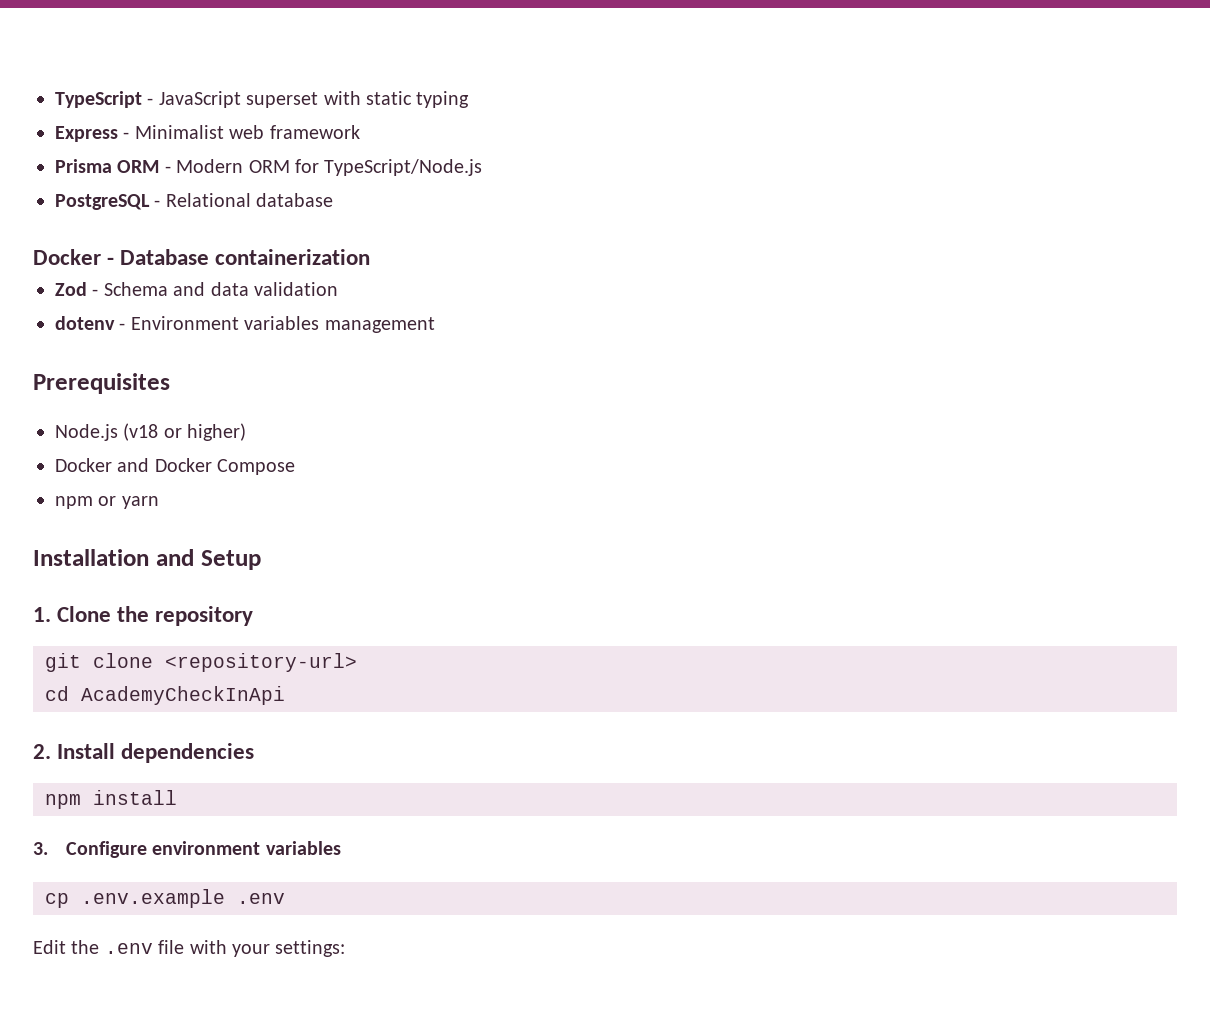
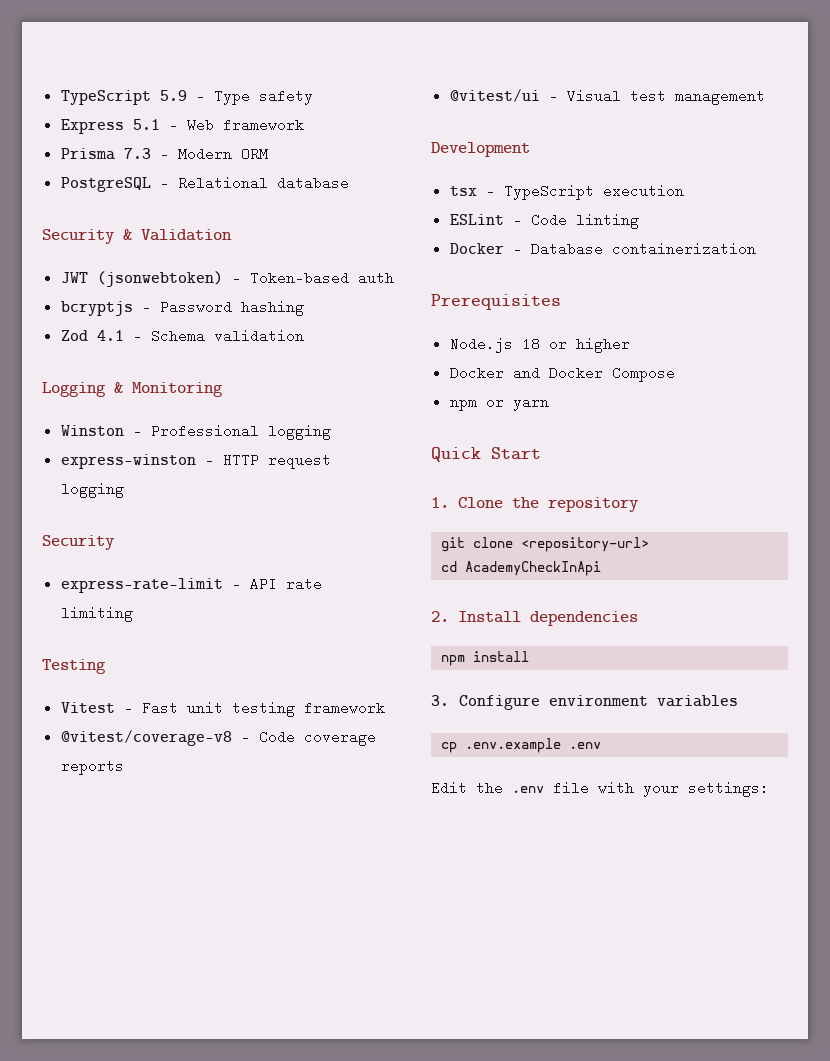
[55,91,470,108] [55,125,265,142] TypeScript - JavaScript superset with static typing // Express - Minimalist web -> [60,89,313,105] [60,118,214,134] TypeScript 5.9 - Type safety // Express 5.1 - Web
[117,160,160,173] ORM -> [123,148,151,159] 7.3
[295,159,483,176] for TypeScript/Node.js -> (268, 154) none
[33,249,371,265] [55,282,338,296] [55,316,435,333] Docker - Database containerization // Zod - Schema and data validation // dotenv - Environment variables management -> [42,229,232,244] [60,271,394,287] [60,300,304,316] [60,329,304,343] [42,382,223,397] [60,424,331,440] [60,453,331,469] [60,483,124,498] [42,535,115,550] [60,577,322,593] [60,607,133,622] [42,659,106,674] [60,701,385,717] [60,730,376,746] [60,759,124,775] [449,89,765,105] [431,142,530,157] [449,184,684,200] [449,213,639,229] [449,242,756,256] Security & Validation // JWT (jsonwebtoken) - Token-based auth // bcryptjs - Password hashing // Zod 4.1 - Schema validation // Logging & Monitoring // Winston - Professional logging // express-winston - HTTP request logging // Security // express-rate-limit - API rate limiting // Testing // Vitest - Fast unit testing framework // @vitest/coverage-v8 - Code coverage reports // @vitest/ui - Visual test management // Development // tsx - TypeScript execution // ESLint - Code linting // Docker - Database containerization
[123,423,247,441] (v18 or higher) -> [521,337,630,353] 18 or higher
[33,549,261,570] Installation and Setup -> [431,447,541,462] Quick Start

